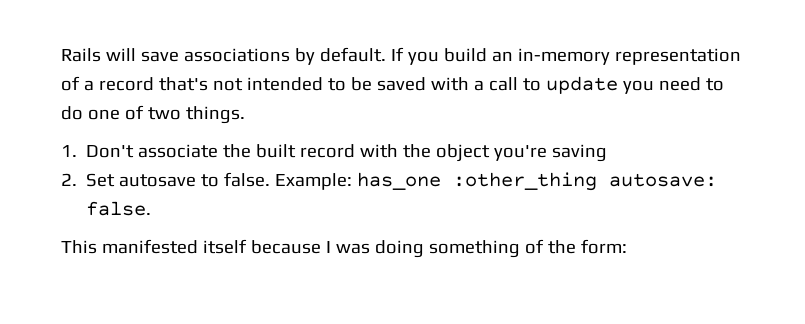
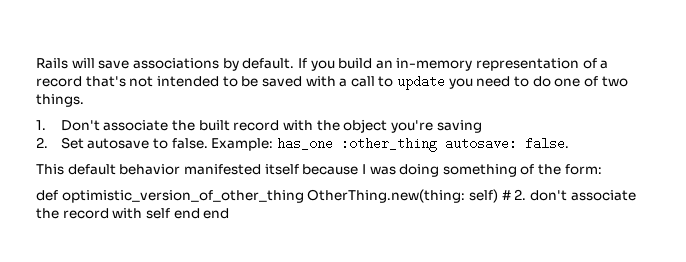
(97, 247) none -> [67,164,181,175] default behavior
(627, 246) none -> [36,189,636,203] [36,208,230,219] // def optimistic_version_of_other_thing OtherThing.new(thing: self) # 2. don't associate the record with self end end

